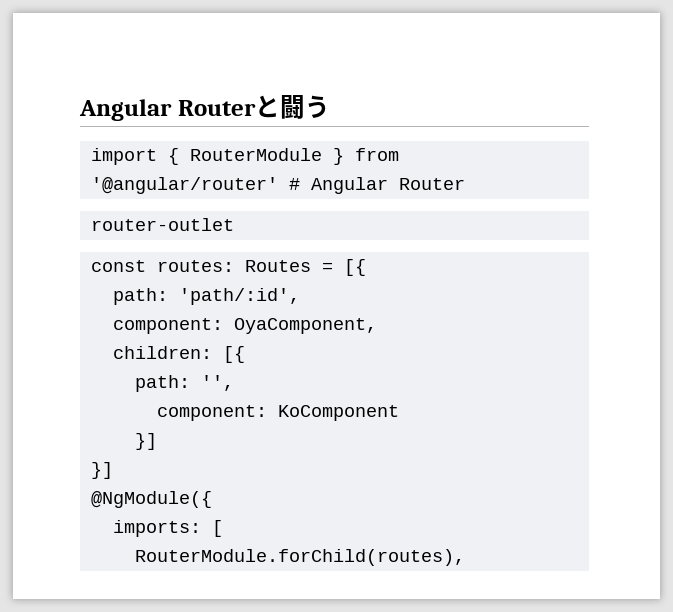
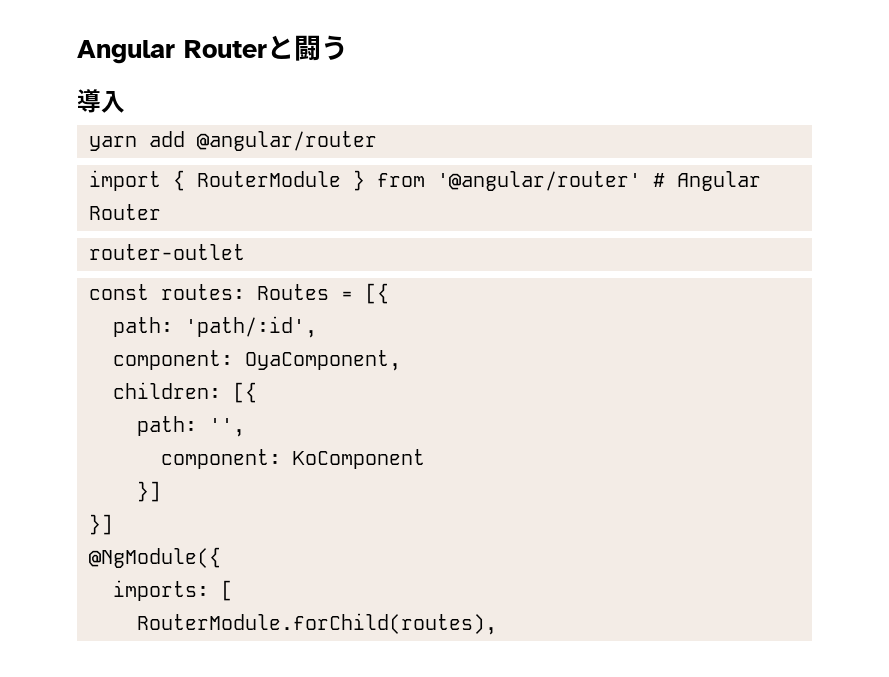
(330, 107) none -> [77,89,125,113] [89,131,377,151] // 導入 // yarn add @angular/router

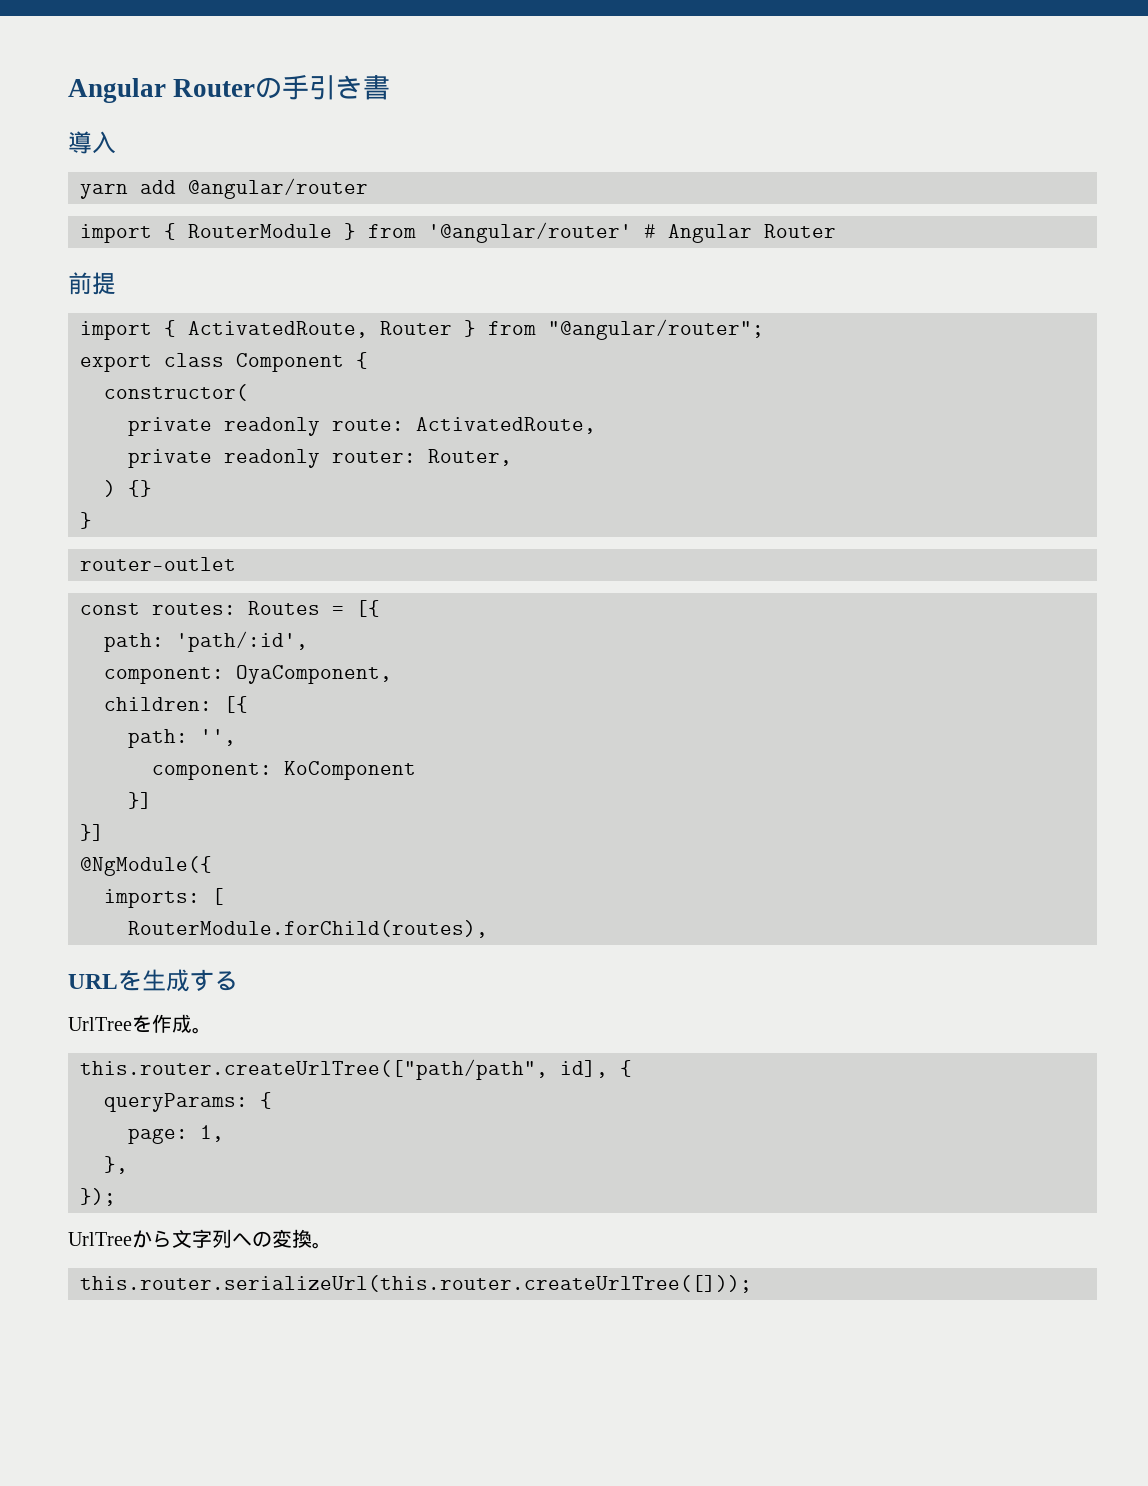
[77,35,348,64] Angular Routerと闘う -> [68,75,391,103] Angular Routerの手引き書
(161, 212) none -> [68,272,116,295] [80,319,764,340] [80,352,368,372] [104,384,248,401] [128,417,596,436] [128,449,512,468] [104,480,152,497] [80,512,92,529] // 前提 // import { ActivatedRoute, Router } from "@angular/router"; // export class Component { // constructor( // private readonly route: ActivatedRoute, // private readonly router: Router, // ) {} // }
(497, 624) none -> [68,969,238,992] [68,1014,212,1034] [80,1059,632,1080] [104,1092,272,1112] [128,1125,224,1144] [104,1156,128,1174] [80,1188,116,1206] [68,1229,332,1249] [80,1275,752,1293] // URLを生成する // UrlTreeを作成。 // this.router.createUrlTree(["path/path", id], { // queryParams: { // page: 1, // }, // }); // UrlTreeから文字列への変換。 // this.router.serializeUrl(this.router.createUrlTree([]));

